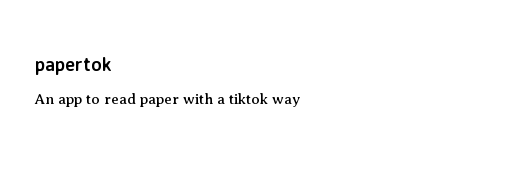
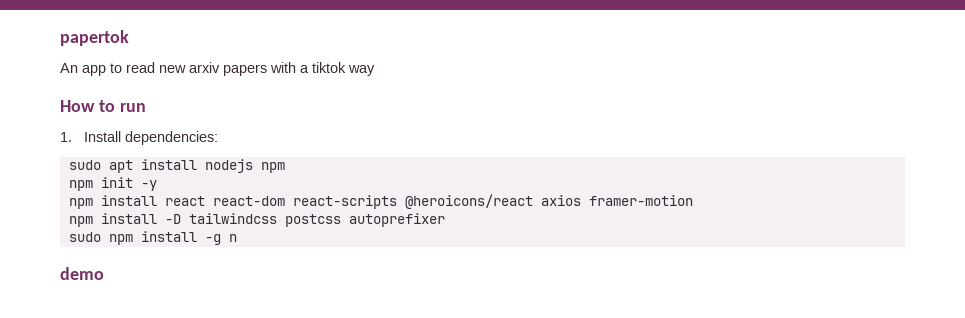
[140,97,180,107] paper -> [159,62,267,76] new arxiv papers
(301, 102) none -> [60,100,146,112] [60,131,219,145] [68,159,285,173] [68,177,157,191] [68,194,693,209] [68,213,445,227] [68,231,237,245] [60,267,104,280] // How to run // 1. Install dependencies: // sudo apt install nodejs npm // npm init -y // npm install react react-dom react-scripts @heroicons/react axios framer-motion // npm install -D tailwindcss postcss autoprefixer // sudo npm install -g n // demo

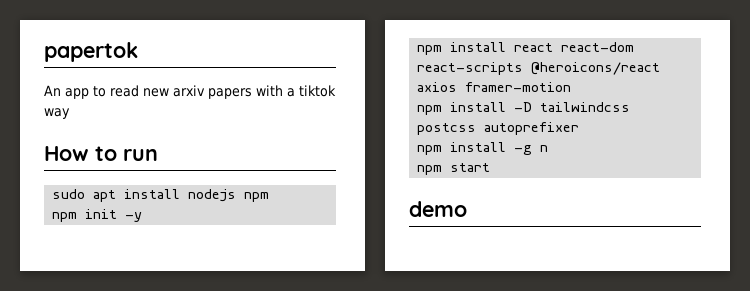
[60,131,219,145] // 1. Install dependencies: -> (158, 155) none
[68,232,101,242] sudo -> (580, 128) none
(237, 238) none -> [417,163,491,175] // npm start

